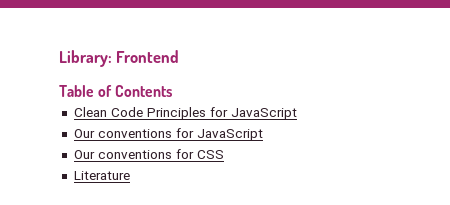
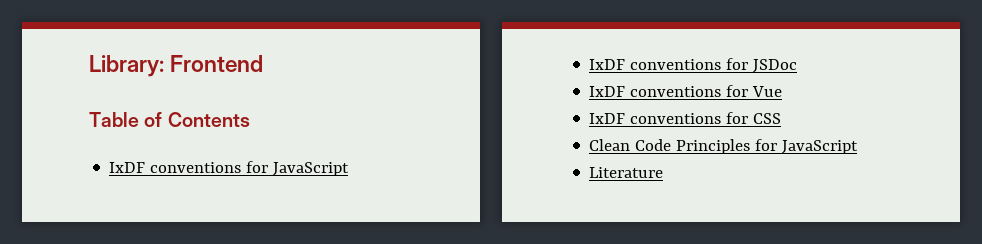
(173, 91) none -> [109,161,350,176] [589,58,798,73] [589,85,783,97] [589,112,782,124] // IxDF conventions for JavaScript // IxDF conventions for JSDoc // IxDF conventions for Vue // IxDF conventions for CSS
[73,128,263,141] [73,149,224,159] // Our conventions for JavaScript // Our conventions for CSS -> (859, 147) none

